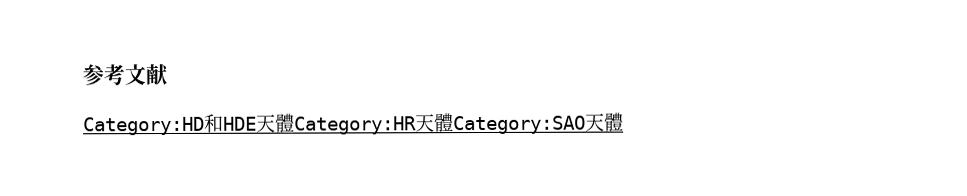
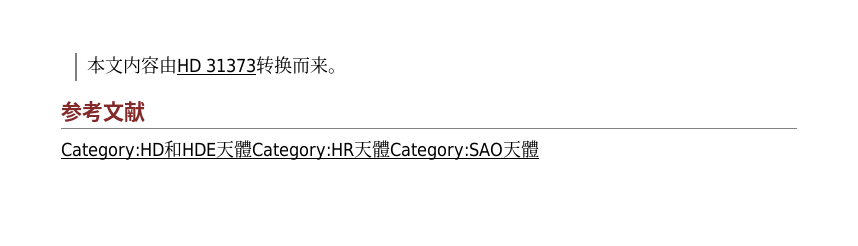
(82, 75) none -> [87,56,347,75] 本文内容由HD 31373转换而来。 //

